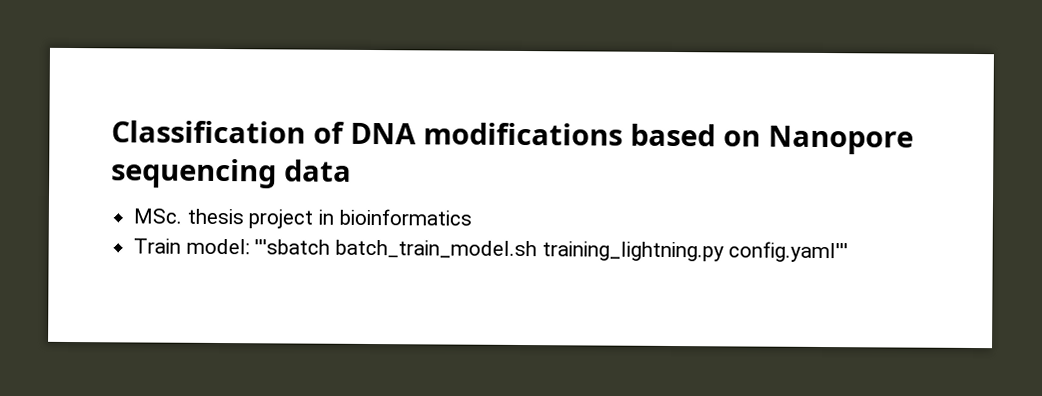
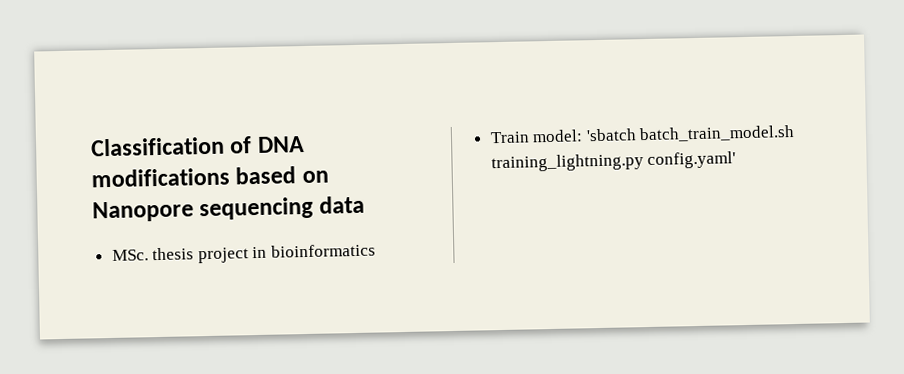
[254,239,331,255] '''sbatch -> [585,128,637,142] 'sbatch
[728,241,849,263] config.yaml''' -> [647,151,737,170] config.yaml'

